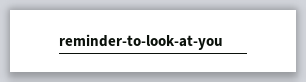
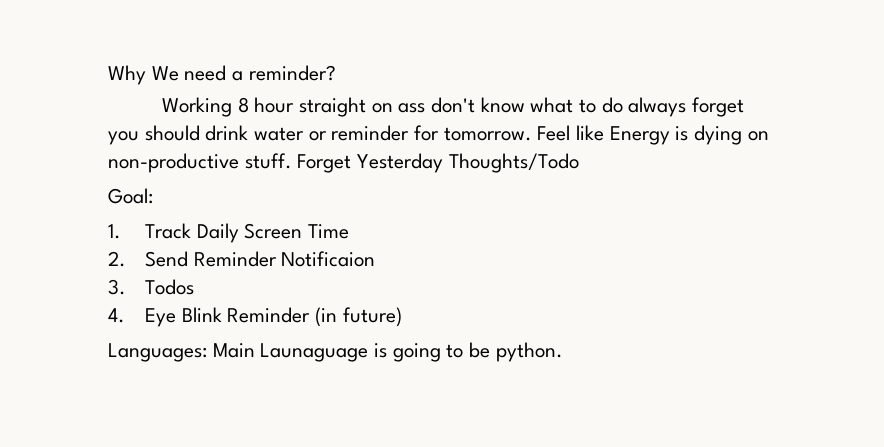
[59,34,223,50] reminder-to-look-at-you -> [108,65,336,85] [162,97,745,117] [108,125,769,145] [108,153,579,173] [108,188,153,204] [108,223,350,243] [108,251,376,267] [108,279,195,295] [108,307,402,327] [108,342,563,362] Why We need a reminder? // Working 8 hour straight on ass don't know what to do always forget you should drink water or reminder for tomorrow. Feel like Energy is dying on non-productive stuff. Forget Yesterday Thoughts/Todo // Goal: // 1. Track Daily Screen Time // 2. Send Reminder Notificaion // 3. Todos // 4. Eye Blink Reminder (in future) // Languages: Main Launaguage is going to be python.

